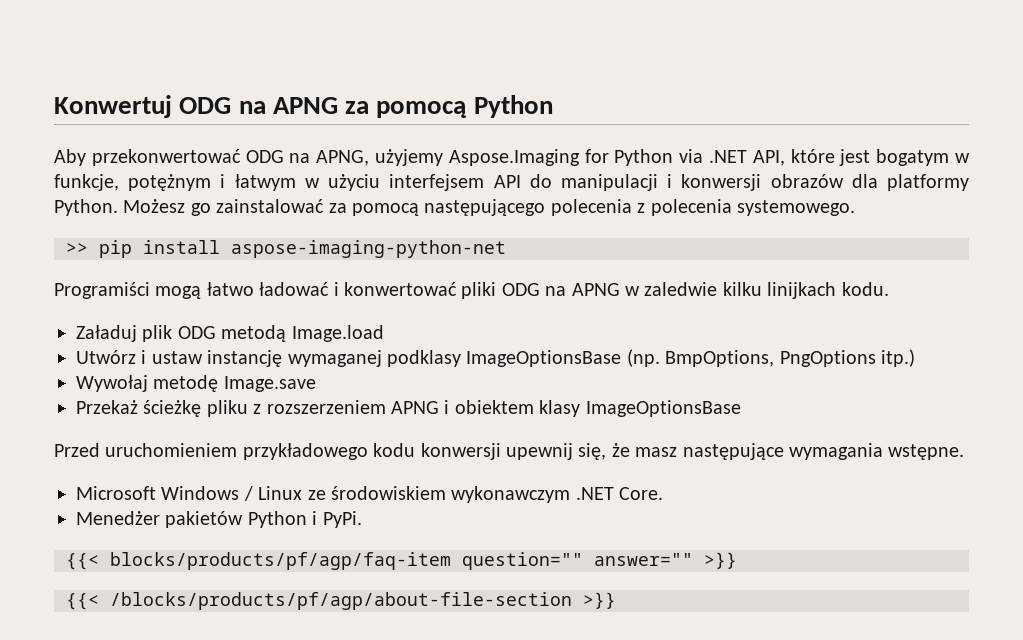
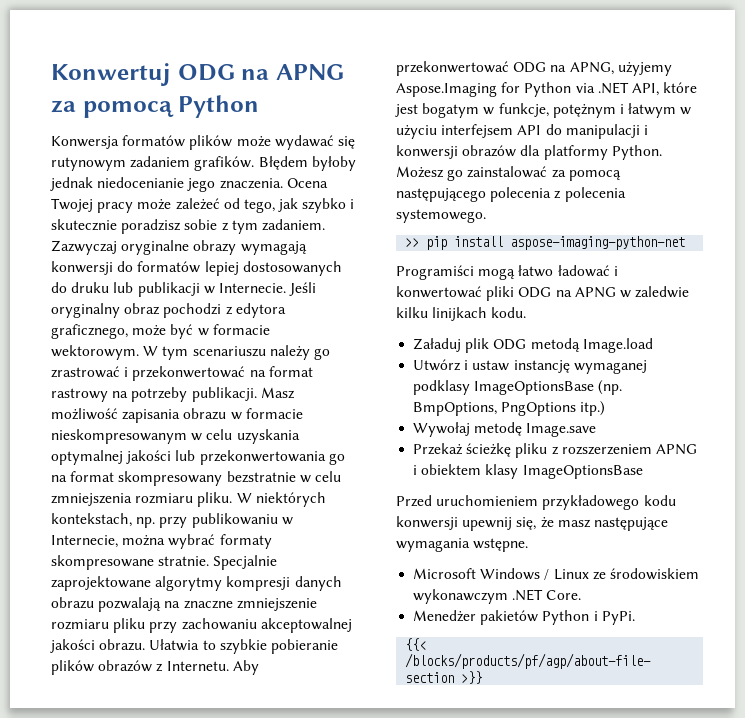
(553, 106) none -> [51,135,355,150] [51,156,356,171] [50,177,328,192] [51,198,355,213] [51,219,325,234] [51,240,307,255] [51,261,342,276] [51,282,317,297] [51,303,286,318] [51,324,270,339] [51,345,330,360] [51,366,313,381] [51,387,295,402] [51,408,303,423] [51,429,300,444] [51,450,345,465] [51,471,341,486] [51,492,326,507] [51,513,293,528] [51,534,272,549] [51,555,278,570] [51,576,342,591] [51,597,317,612] [51,618,352,633] [50,639,338,654] [51,660,229,675] Konwersja formatów plików może wydawać się rutynowym zadaniem grafików. Błędem byłoby jednak niedocenianie jego znaczenia. Ocena Twojej pracy może zależeć od tego, jak szybko i skutecznie poradzisz sobie z tym zadaniem. Zazwyczaj oryginalne obrazy wymagają konwersji do formatów lepiej dostosowanych do druku lub publikacji w Internecie. Jeśli oryginalny obraz pochodzi z edytora graficznego, może być w formacie wektorowym. W tym scenariuszu należy go zrastrować i przekonwertować na format rastrowy na potrzeby publikacji. Masz możliwość zapisania obrazu w formacie nieskompresowanym w celu uzyskania optymalnej jakości lub przekonwertowania go na format skompresowany bezstratnie w celu zmniejszenia rozmiaru pliku. W niektórych kontekstach, np. przy publikowaniu w Internecie, można wybrać formaty skompresowane stratnie. Specjalnie zaprojektowane algorytmy kompresji danych obrazu pozwalają na znaczne zmniejszenie rozmiaru pliku przy zachowaniu akceptowalnej jakości obrazu. Ułatwia to szybkie pobieranie plików obrazów z Internetu.
[66,552,737,570] // {{< blocks/products/pf/agp/faq-item question="" answer="" >}} -> (635, 618) none

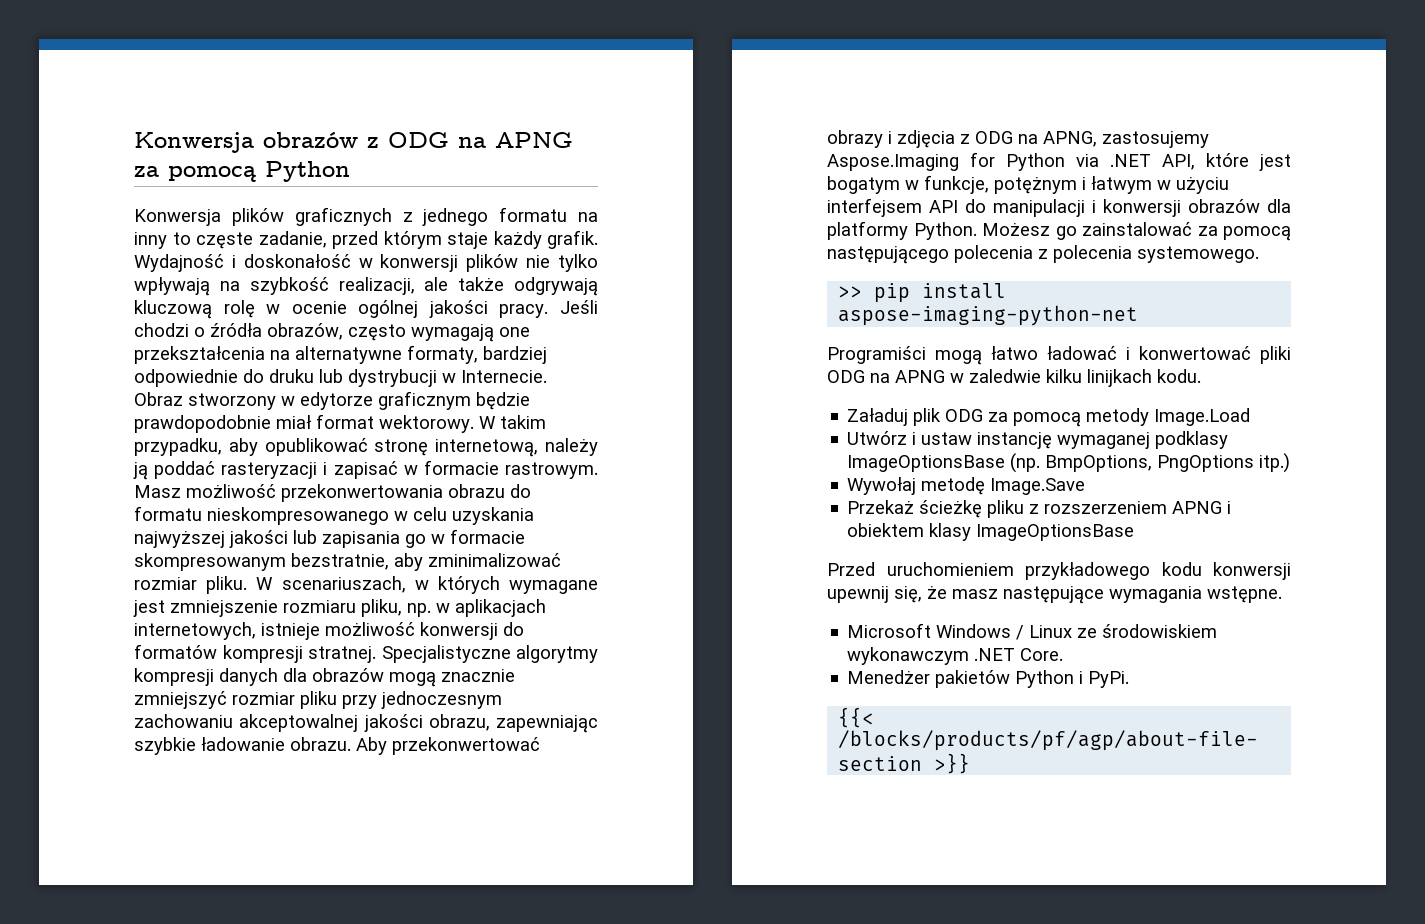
[51,63,171,86] Konwertuj -> [134,132,379,153] Konwersja obrazów z
[122,135,355,150] [51,156,356,171] [50,177,328,192] [51,198,355,213] [51,219,325,234] [51,240,307,255] [51,261,342,276] [51,282,317,297] [51,303,286,318] [51,324,270,339] [51,345,330,360] [51,366,313,381] [51,387,295,402] [51,408,303,423] [51,429,300,444] [51,450,345,465] [51,471,341,486] [51,492,326,507] [51,513,293,528] [51,534,272,549] [51,555,278,570] [51,576,342,591] [51,597,317,612] [51,619,109,630] formatów plików może wydawać się rutynowym zadaniem grafików. Błędem byłoby jednak niedocenianie jego znaczenia. Ocena Twojej pracy może zależeć od tego, jak szybko i skutecznie poradzisz sobie z tym zadaniem. Zazwyczaj oryginalne obrazy wymagają konwersji do formatów lepiej dostosowanych do druku lub publikacji w Internecie. Jeśli oryginalny obraz pochodzi z edytora graficznego, może być w formacie wektorowym. W tym scenariuszu należy go zrastrować i przekonwertować na format rastrowy na potrzeby publikacji. Masz możliwość zapisania obrazu w formacie nieskompresowanym w celu uzyskania optymalnej jakości lub przekonwertowania go na format skompresowany bezstratnie w celu zmniejszenia rozmiaru pliku. W niektórych kontekstach, np. przy publikowaniu w Internecie, można wybrać formaty skompresowane stratnie. Specjalnie zaprojektowane algorytmy kompresji danych obrazu pozwalają na znaczne zmniejszenie rozmiaru -> [231,207,598,226] [134,230,598,249] [134,254,598,272] [134,277,598,296] [134,300,598,319] [134,323,530,342] [134,345,547,364] [134,369,547,387] [134,391,530,410] [134,414,546,433] [134,438,598,457] [133,460,598,480] [134,484,531,502] [134,506,534,525] [134,529,525,548] [134,553,561,571] [134,576,598,594] [133,599,546,617] [134,622,524,640] [134,644,598,663] [134,668,515,687] [134,691,295,709] plików graficznych z jednego formatu na inny to częste zadanie, przed którym staje każdy grafik. Wydajność i doskonałość w konwersji plików nie tylko wpływają na szybkość realizacji, ale także odgrywają kluczową rolę w ocenie ogólnej jakości pracy. Jeśli chodzi o źródła obrazów, często wymagają one przekształcenia na alternatywne formaty, bardziej odpowiednie do druku lub dystrybucji w Internecie. Obraz stworzony w edytorze graficznym będzie prawdopodobnie miał format wektorowy. W takim przypadku, aby opublikować stronę internetową, należy ją poddać rasteryzacji i zapisać w formacie rastrowym. Masz możliwość przekonwertowania obrazu do formatu nieskompresowanego w celu uzyskania najwyższej jakości lub zapisania go w formacie skompresowanym bezstratnie, aby zminimalizować rozmiar pliku. W scenariuszach, w których wymagane jest zmniejszenie rozmiaru pliku, np. w aplikacjach internetowych, istnieje możliwość konwersji do formatów kompresji stratnej. Specjalistyczne algorytmy kompresji danych dla obrazów mogą znacznie zmniejszyć rozmiar
(178, 627) none -> [381,691,502,709] jednoczesnym
[99,639,338,654] [51,660,259,675] [396,61,509,76] obrazu. Ułatwia to szybkie pobieranie plików obrazów z Internetu. Aby przekonwertować -> [428,714,598,733] [134,737,540,755] [827,130,970,148] obrazu, zapewniając szybkie ładowanie obrazu. Aby przekonwertować obrazy i zdjęcia z
[617,62,672,76] użyjemy -> [1102,131,1209,148] zastosujemy
[530,338,653,353] metodą Image.load -> [988,408,1251,427] za pomocą metody Image.Load
[526,423,597,437] Image.save -> [990,478,1086,495] Image.Save

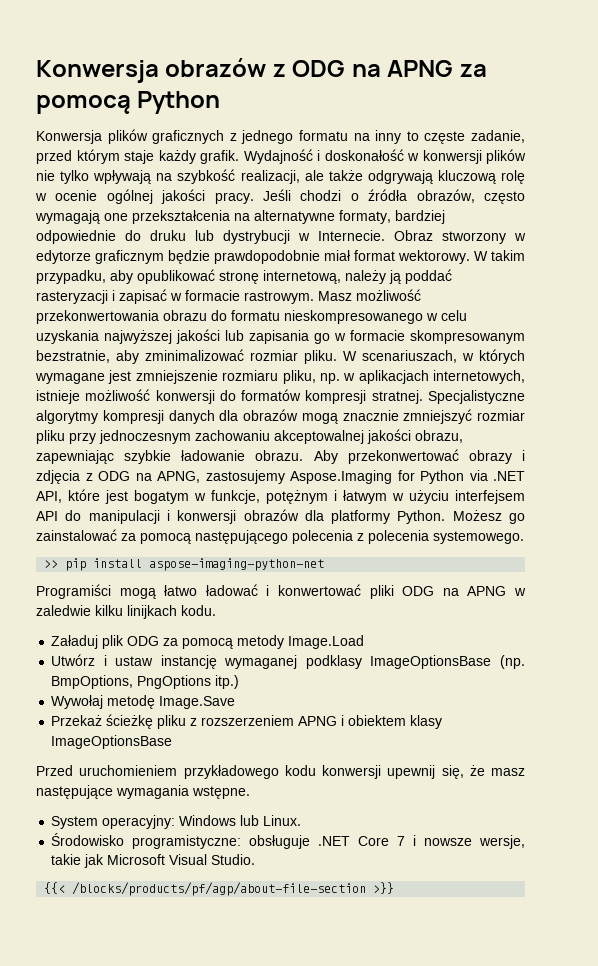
[847,623,1218,640] [847,647,1064,665] [847,670,1130,688] Microsoft Windows / Linux ze środowiskiem wykonawczym .NET Core. // Menedżer pakietów Python i PyPi. -> [51,815,302,829] [51,833,525,849] [51,854,256,868] System operacyjny: Windows lub Linux. // Środowisko programistyczne: obsługuje .NET Core 7 i nowsze wersje, takie jak Microsoft Visual Studio.

